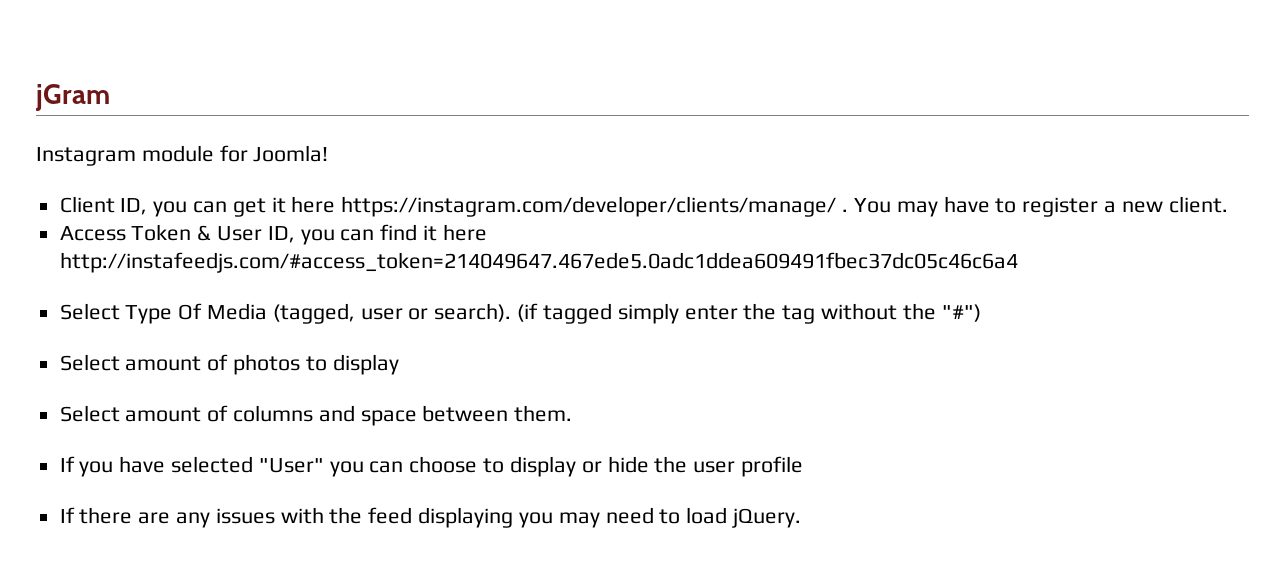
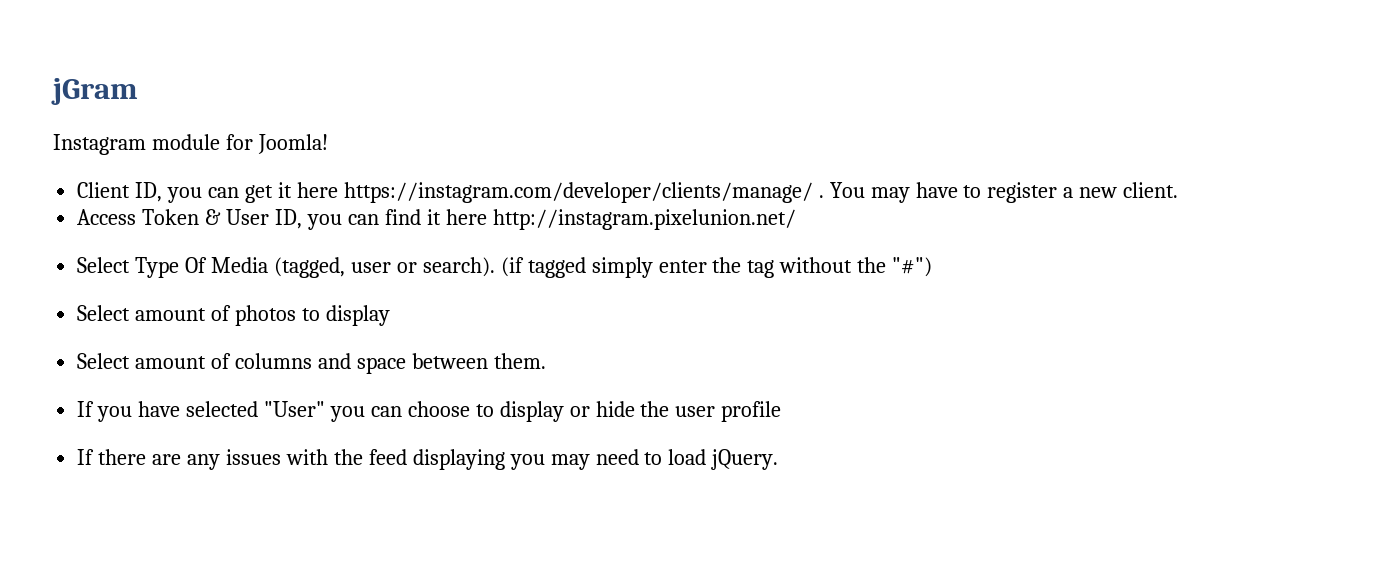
[59,252,1018,273] http://instafeedjs.com/#access_token=214049647.467ede5.0adc1ddea609491fbec37dc05c46c6a4 -> [492,209,796,230] http://instagram.pixelunion.net/

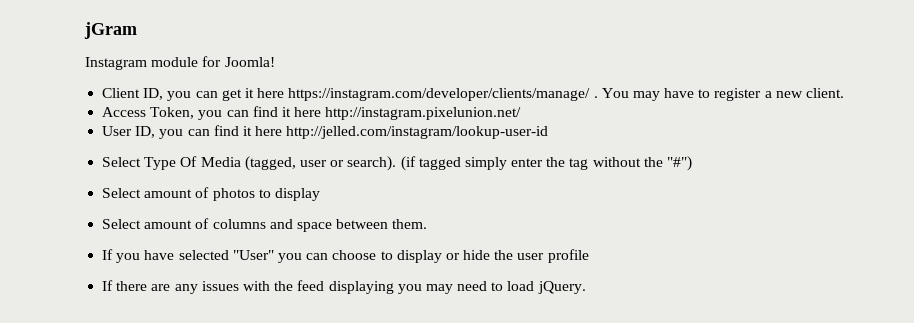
[142,209,222,225] Token & -> [150,106,522,120] Token, you can find it here http://instagram.pixelunion.net/ //
[492,209,796,230] http://instagram.pixelunion.net/ -> [286,126,549,139] http://jelled.com/instagram/lookup-user-id

